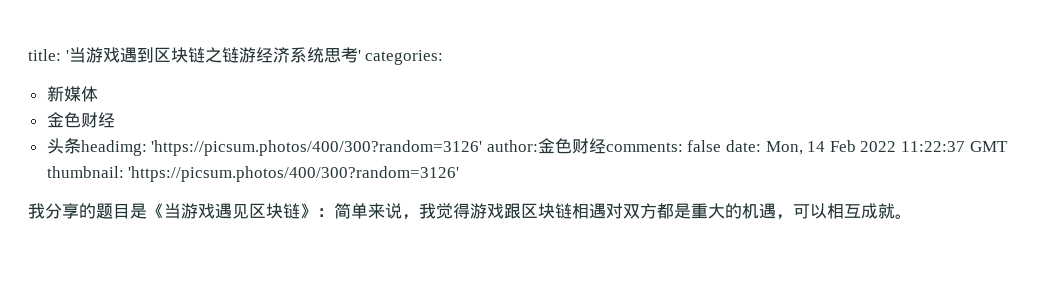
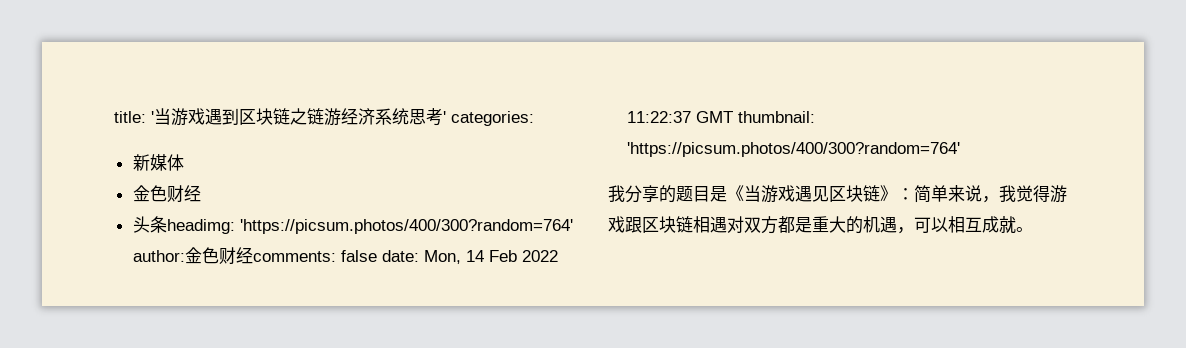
[151,140,483,156] 'https://picsum.photos/400/300?random=3126' -> [239,219,573,234] 'https://picsum.photos/400/300?random=764'
[128,166,460,182] 'https://picsum.photos/400/300?random=3126' -> [626,142,960,157] 'https://picsum.photos/400/300?random=764'

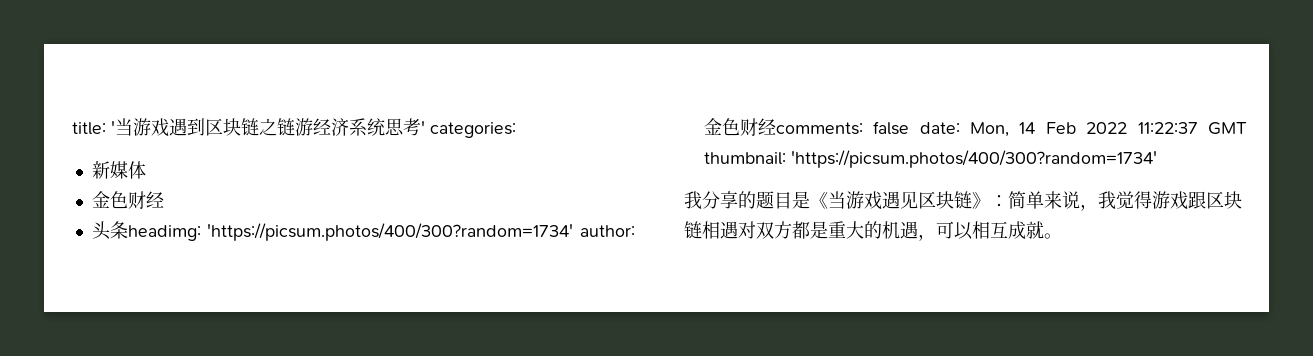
[239,219,573,234] 'https://picsum.photos/400/300?random=764' -> [207,223,574,241] 'https://picsum.photos/400/300?random=1734'
[626,142,960,157] 'https://picsum.photos/400/300?random=764' -> [790,150,1157,168] 'https://picsum.photos/400/300?random=1734'

